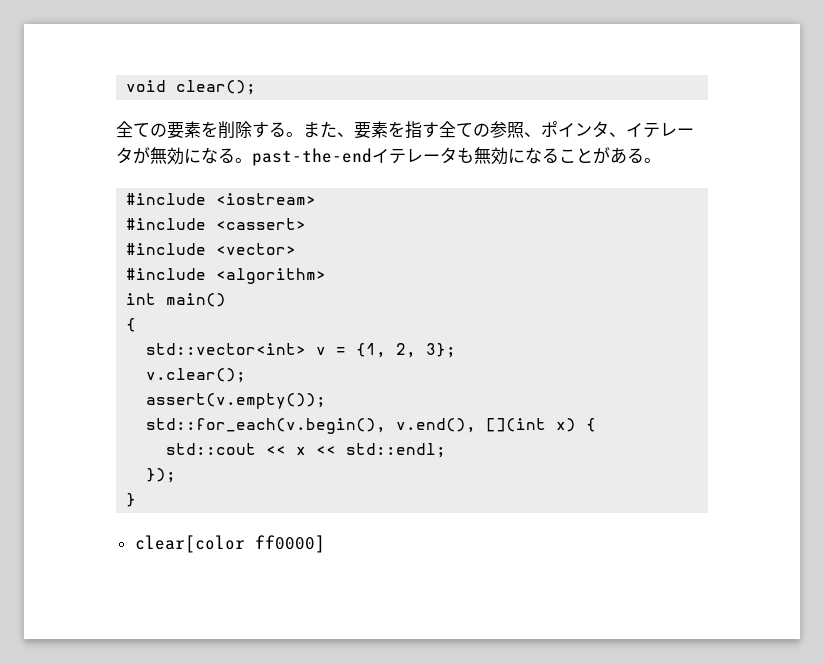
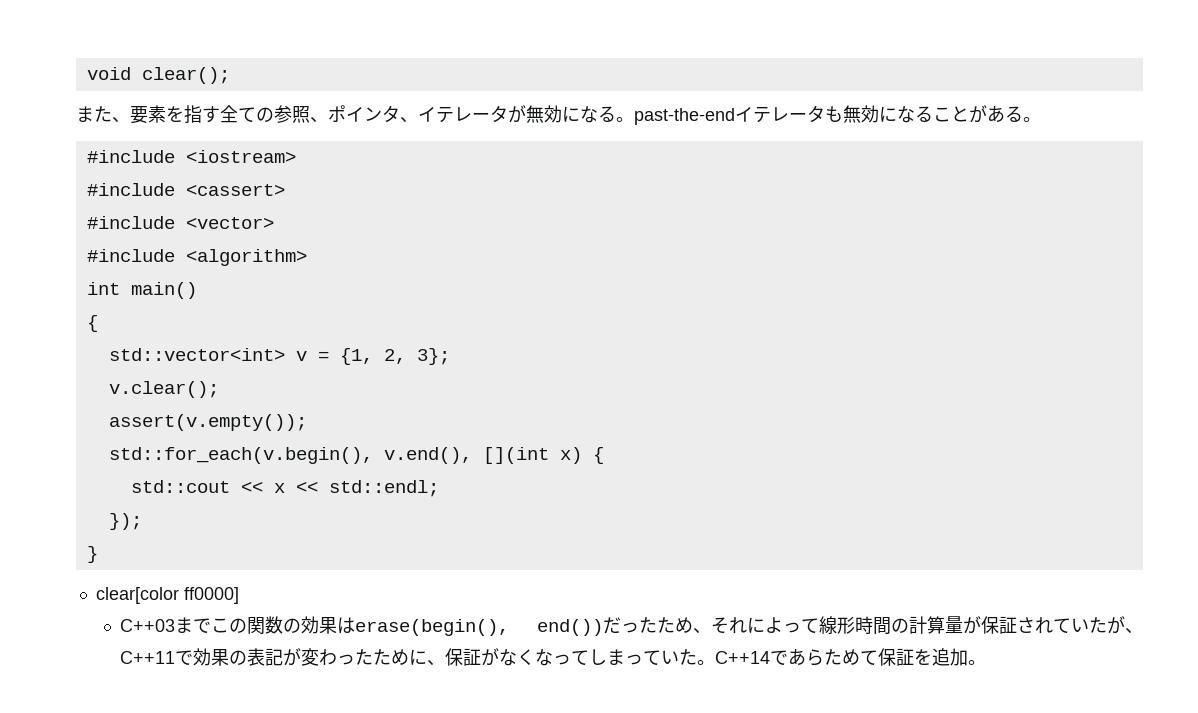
[116,121,303,139] 全ての要素を削除する。 -> (230, 75) none
(325, 544) none -> [120,616,1143,636] [120,648,987,666] // C++03までこの関数の効果はerase(begin(), end())だったため、それによって線形時間の計算量が保証されていたが、C++11で効果の表記が変わったために、保証がなくなってしまっていた。C++14であらためて保証を追加。

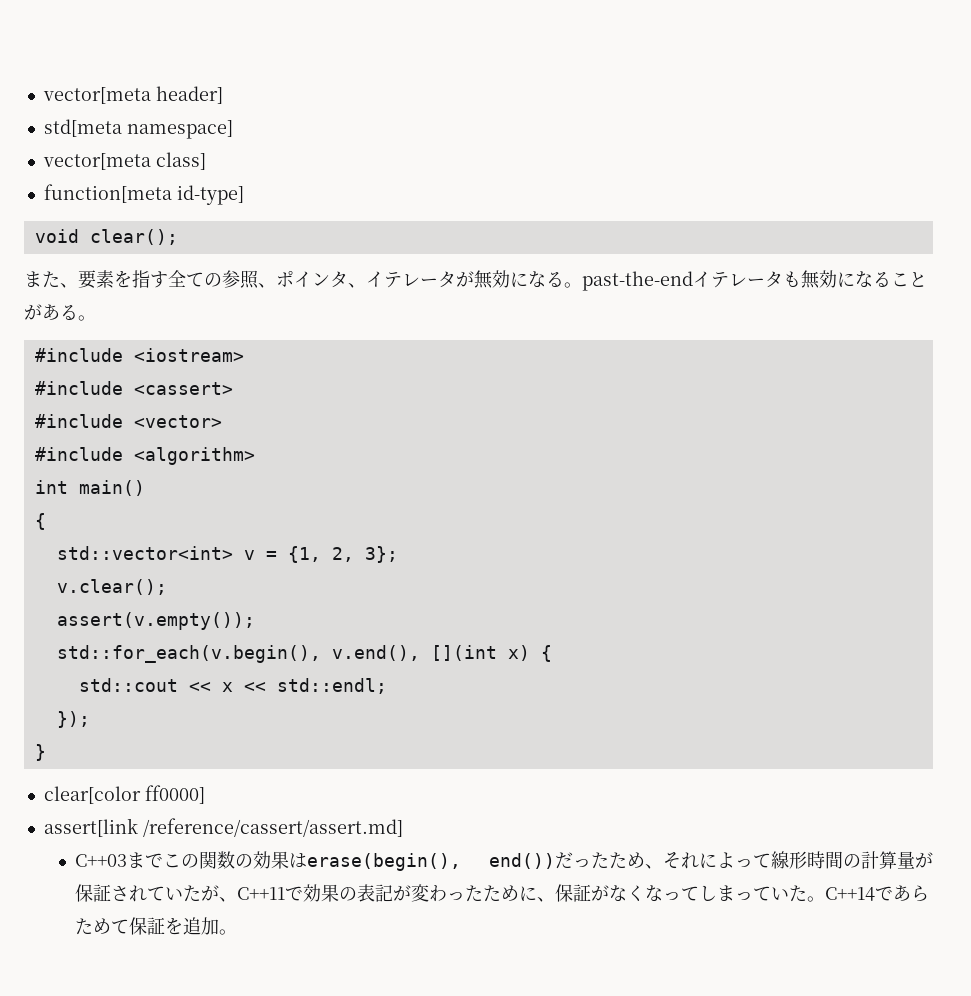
(86, 73) none -> [42,86,223,104] [43,119,233,139] [42,152,206,170] [43,184,244,205] vector[meta header] // std[meta namespace] // vector[meta class] // function[meta id-type] //
(239, 595) none -> [43,818,403,837] // assert[link /reference/cassert/assert.md]

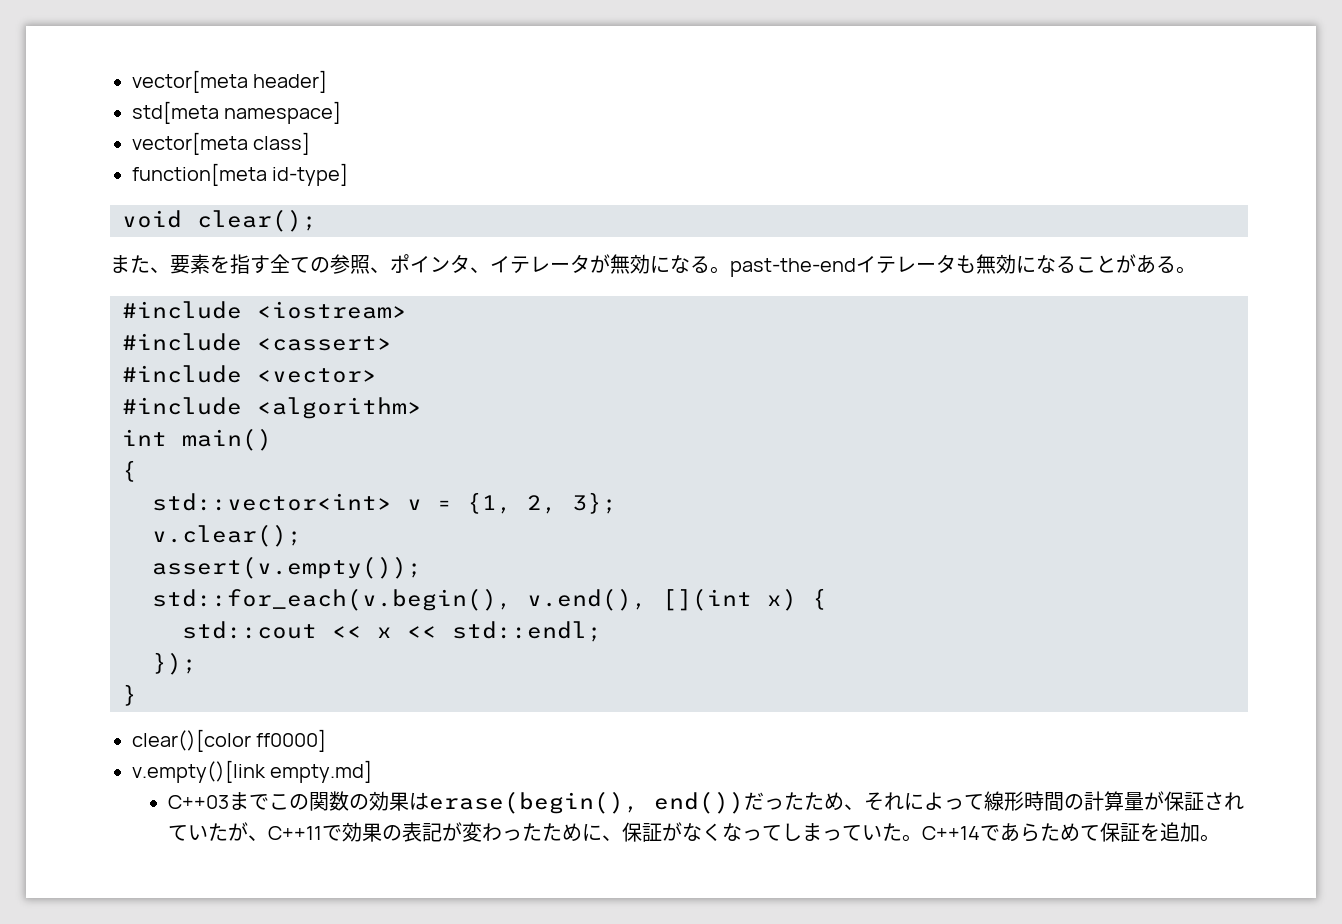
[43,786,141,804] clear[color -> [132,729,251,752] clear()[color
[43,818,403,837] assert[link /reference/cassert/assert.md] -> [132,760,373,783] v.empty()[link empty.md]

